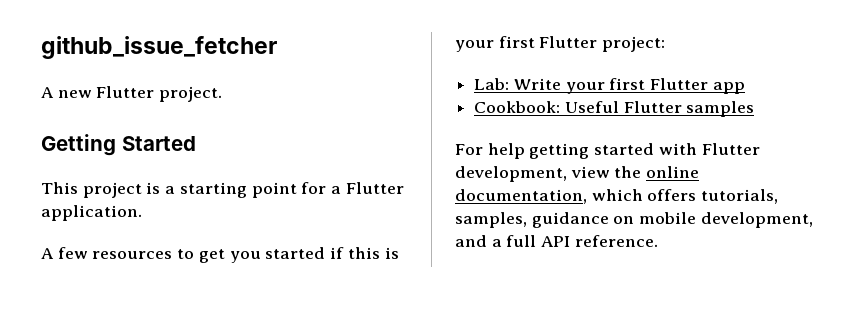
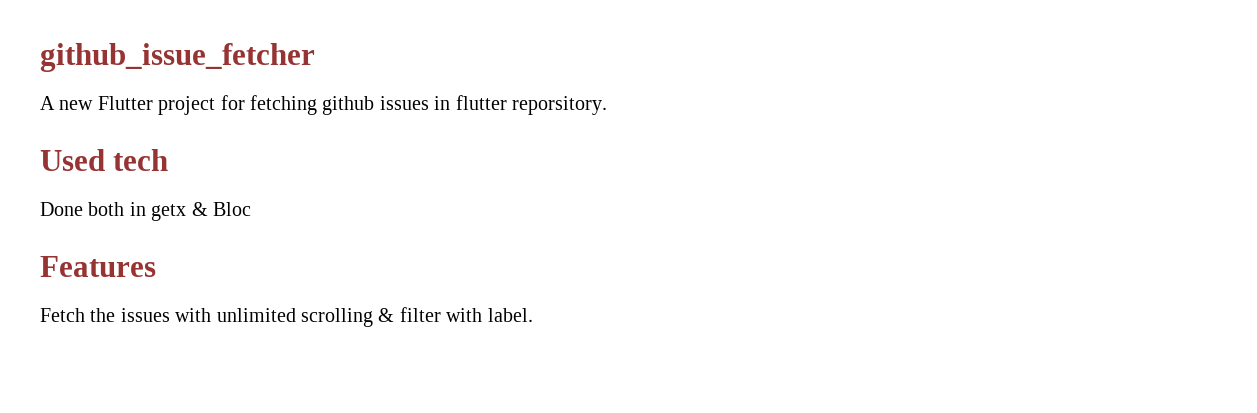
[159,86,223,102] [41,134,196,156] [41,182,404,198] [41,205,142,221] [41,247,399,263] [455,36,666,52] [474,78,745,94] [474,101,755,117] [455,143,760,159] [455,166,700,182] [455,189,779,204] [455,212,813,228] [455,235,658,247] project. // Getting Started // This project is a starting point for a Flutter application. // A few resources to get you started if this is your first Flutter project: // Lab: Write your first Flutter app // Cookbook: Useful Flutter samples // For help getting started with Flutter development, view the online documentation, which offers tutorials, samples, guidance on mobile development, and a full API reference. -> [158,95,607,115] [40,149,169,171] [40,202,252,221] [40,256,156,277] [40,307,533,327] project for fetching github issues in flutter reporsitory. // Used tech // Done both in getx & Bloc // Features // Fetch the issues with unlimited scrolling & filter with label.

